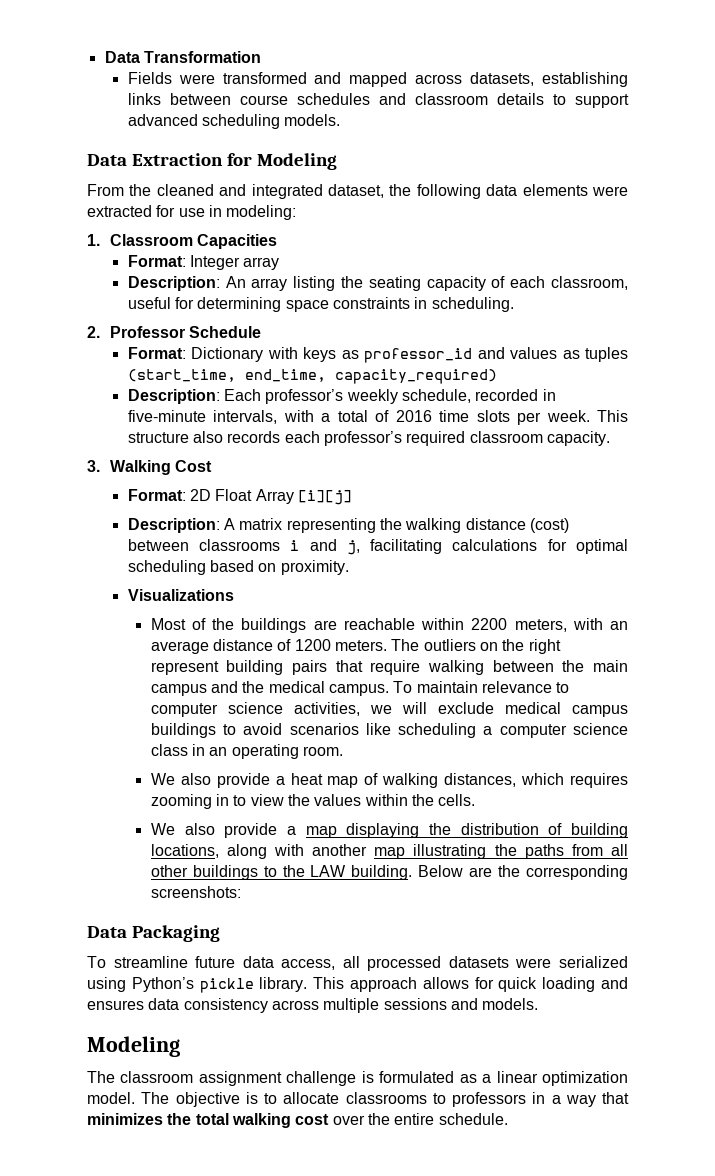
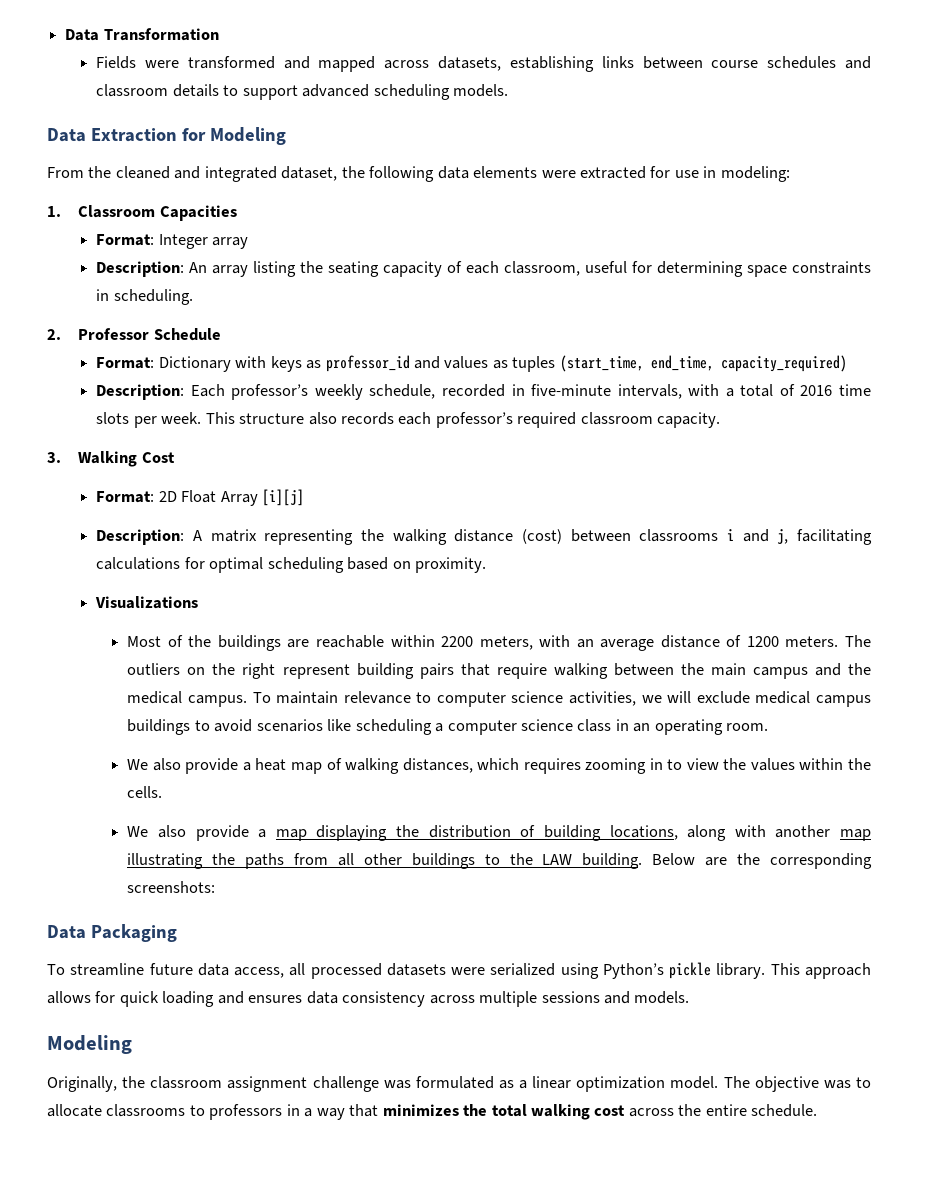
[87,1071,115,1083] The -> [47,1076,146,1092] Originally, the
[361,1071,374,1083] is -> [383,1080,411,1089] was
[245,1092,258,1104] is -> [823,1080,851,1089] was
[332,1115,365,1125] over -> [628,1108,674,1117] across

